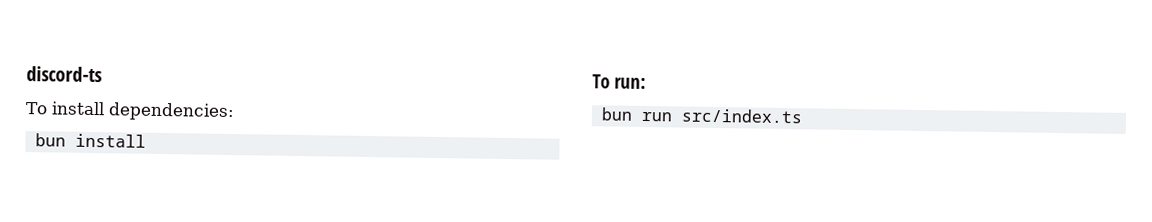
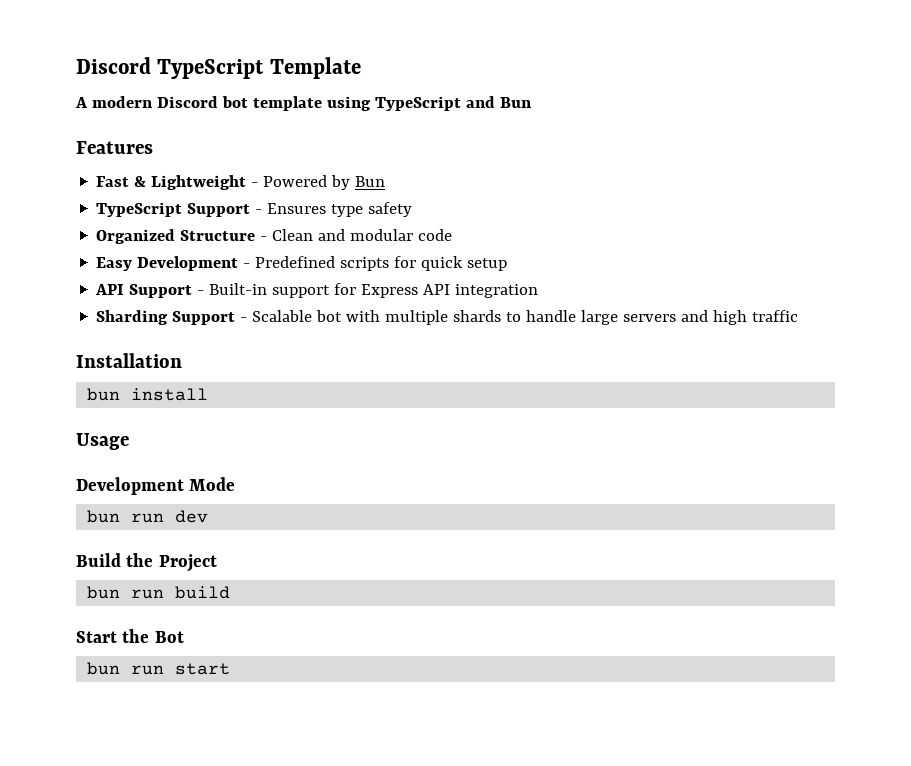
[26,66,102,83] [25,101,235,122] discord-ts // To install dependencies: -> [76,57,361,79] [75,96,532,111] [76,141,153,154] [96,175,386,190] [96,202,413,217] [96,229,453,244] [96,256,508,271] [95,283,539,298] [96,310,799,325] [76,353,182,368] Discord TypeScript Template // A modern Discord bot template using TypeScript and Bun // Features // Fast & Lightweight - Powered by Bun // TypeScript Support - Ensures type safety // Organized Structure - Clean and modular code // Easy Development - Predefined scripts for quick setup // API Support - Built-in support for Express API integration // Sharding Support - Scalable bot with multiple shards to handle large servers and high traffic // Installation
[592,74,646,90] [600,107,803,124] To run: // bun run src/index.ts -> [76,433,129,450] [76,477,236,495] [87,510,209,523] [76,553,217,572] [87,586,231,599] [76,629,184,643] [87,662,231,675] Usage // Development Mode // bun run dev // Build the Project // bun run build // Start the Bot // bun run start

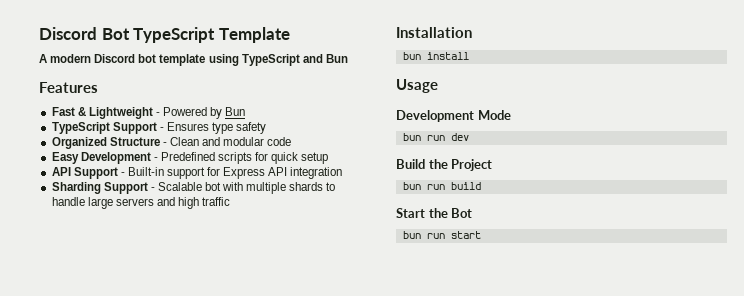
[76,57,151,74] Discord -> [39,27,130,40] Discord Bot

